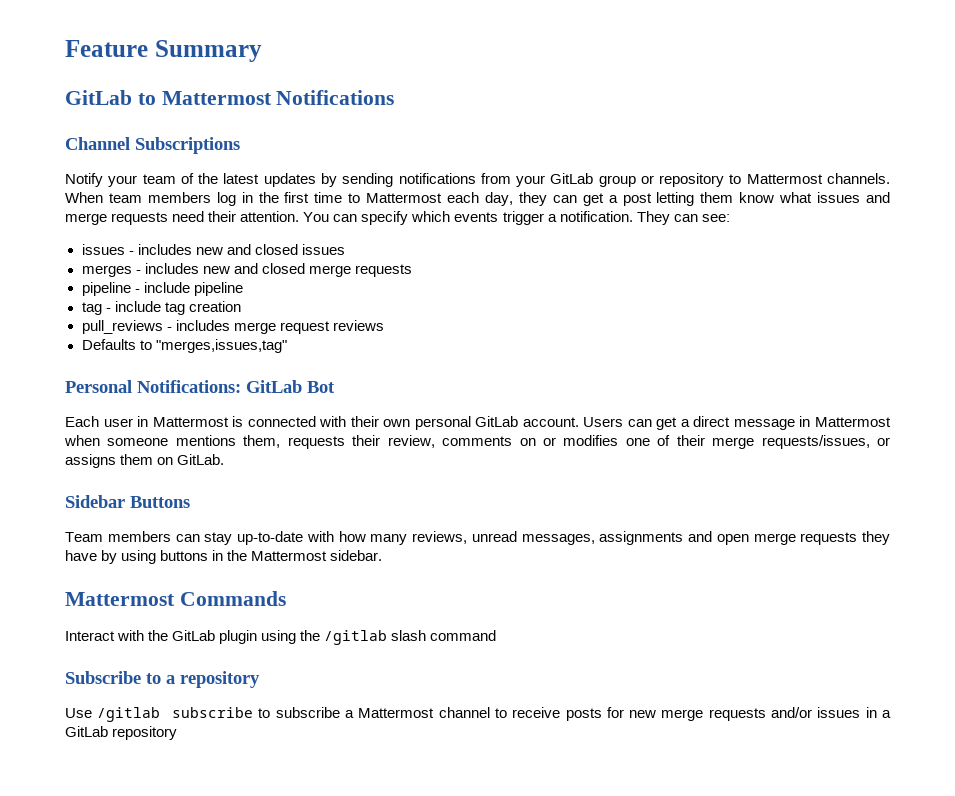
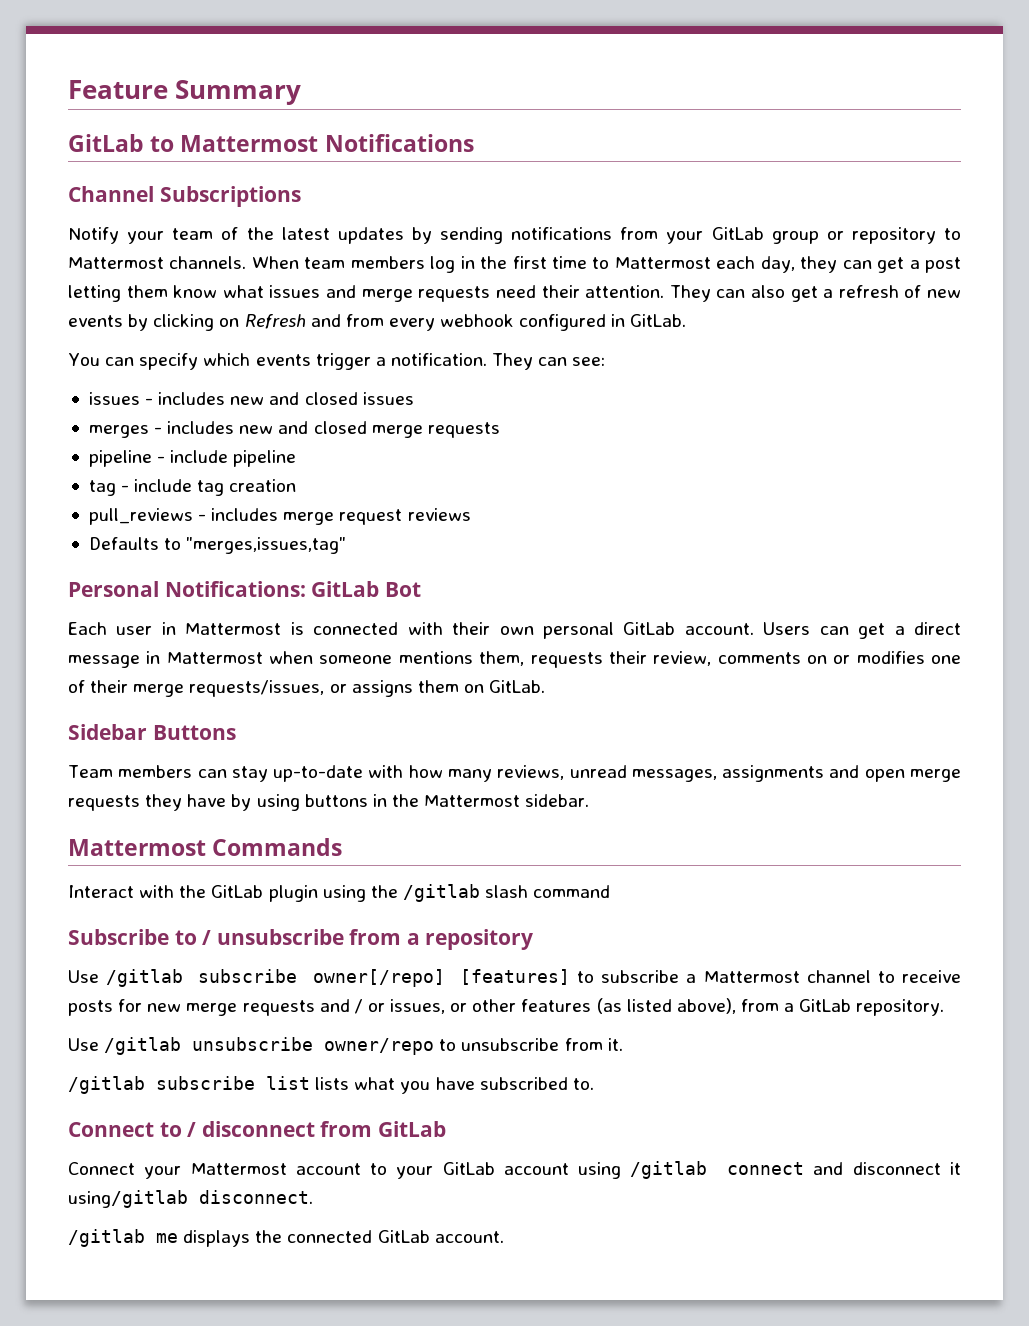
(300, 216) none -> [669,285,961,302] [68,314,687,331] They can also get a refresh of new events by clicking on Refresh and from every webhook configured in GitLab. //
(161, 678) none -> [202,929,402,945] / unsubscribe from
(254, 712) none -> [312,969,571,987] owner[/repo] [features]
[771,707,892,718] [65,726,178,740] and/or issues in a GitLab repository -> [319,998,945,1016] [68,1037,623,1055] [68,1076,594,1094] [68,1121,446,1137] [68,1161,962,1179] [68,1190,313,1208] [68,1229,504,1247] and / or issues, or other features (as listed above), from a GitLab repository. // Use /gitlab unsubscribe owner/repo to unsubscribe from it. // /gitlab subscribe list lists what you have subscribed to. // Connect to / disconnect from GitLab // Connect your Mattermost account to your GitLab account using /gitlab connect and disconnect it using/gitlab disconnect. // /gitlab me displays the connected GitLab account.

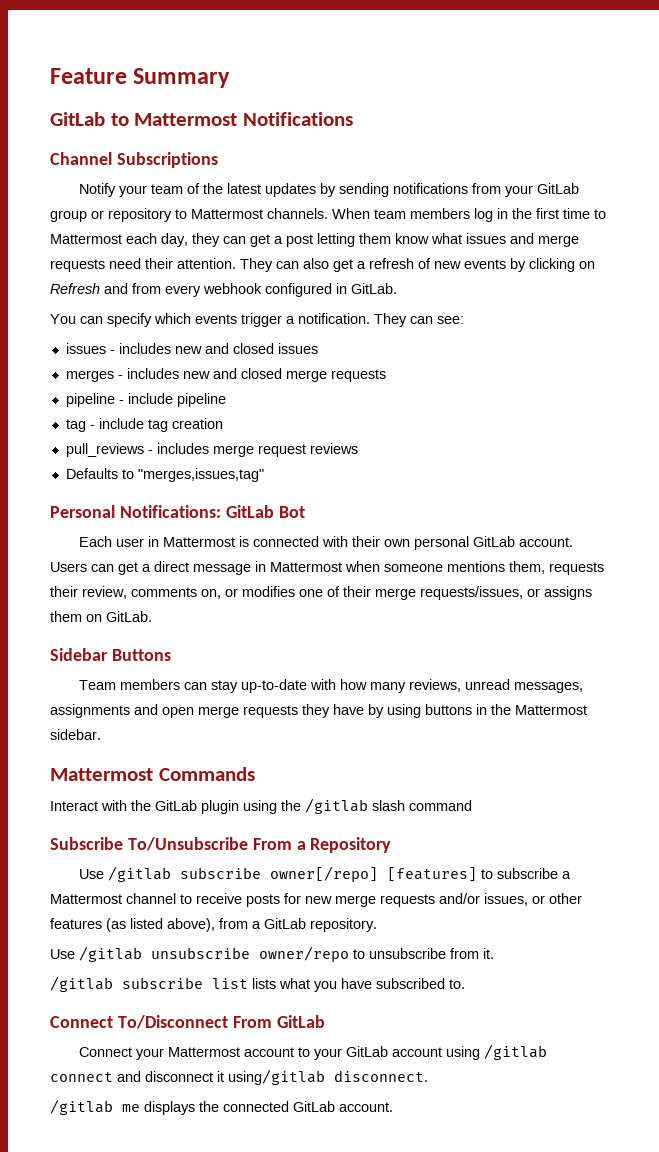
[806,655,827,664] on -> [201,589,221,599] on,
[174,929,534,950] to / unsubscribe from a repository -> [127,837,392,853] To/Unsubscribe From a Repository
[319,999,385,1014] and / or -> [439,893,480,904] and/or
[159,1121,373,1137] to / disconnect from -> [117,1015,272,1029] To/Disconnect From

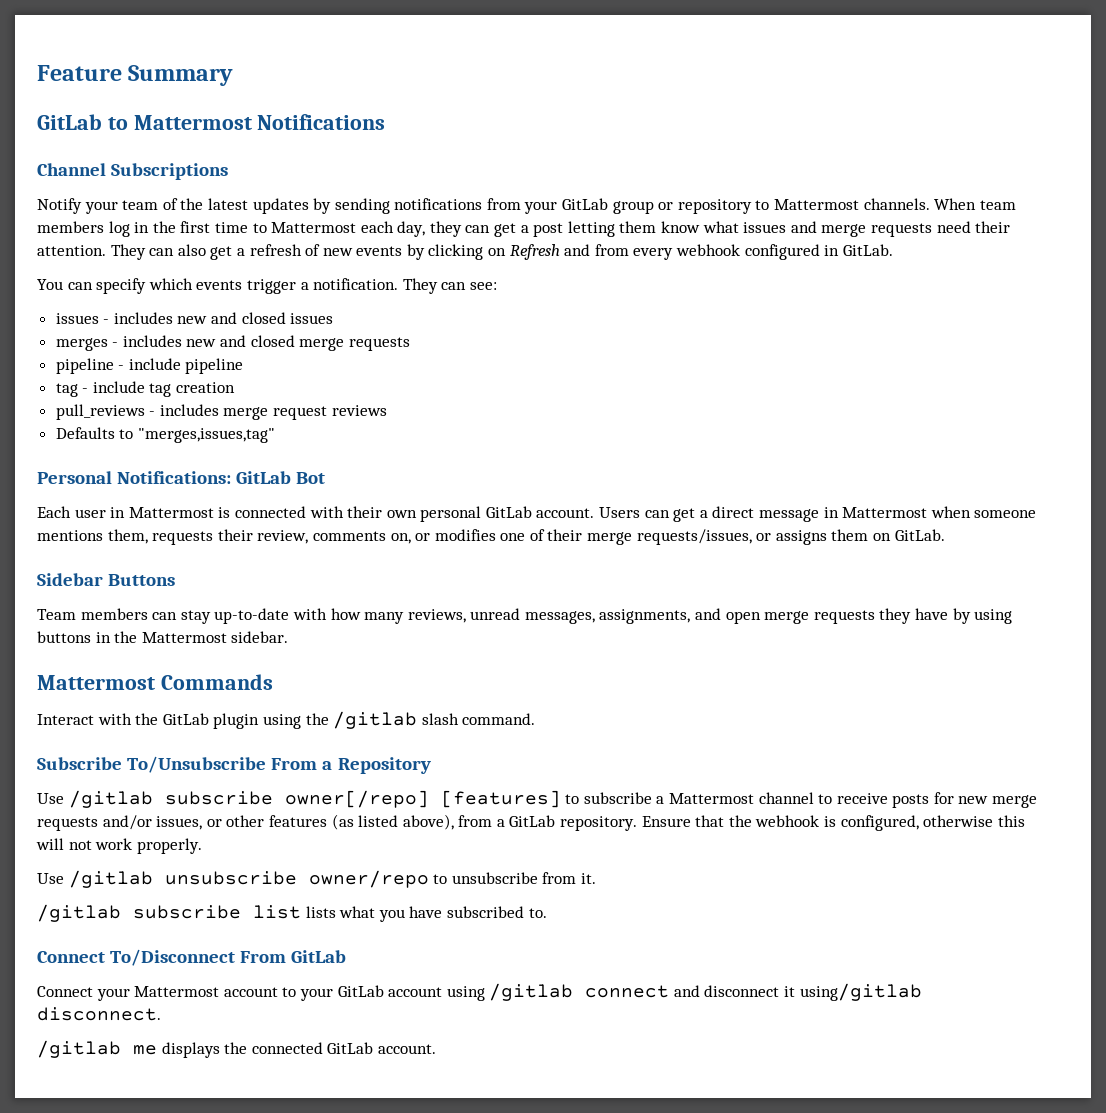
[50,704,130,718] assignments -> [599,609,691,624] assignments,
[409,800,472,811] command -> [462,713,536,725] command.
(377, 925) none -> [641,815,1025,831] [36,838,202,854] Ensure that the webhook is configured, otherwise this will not work properly.

